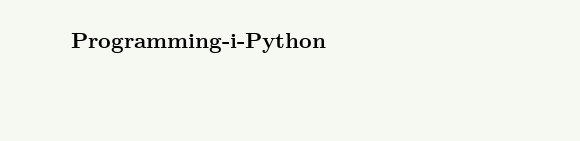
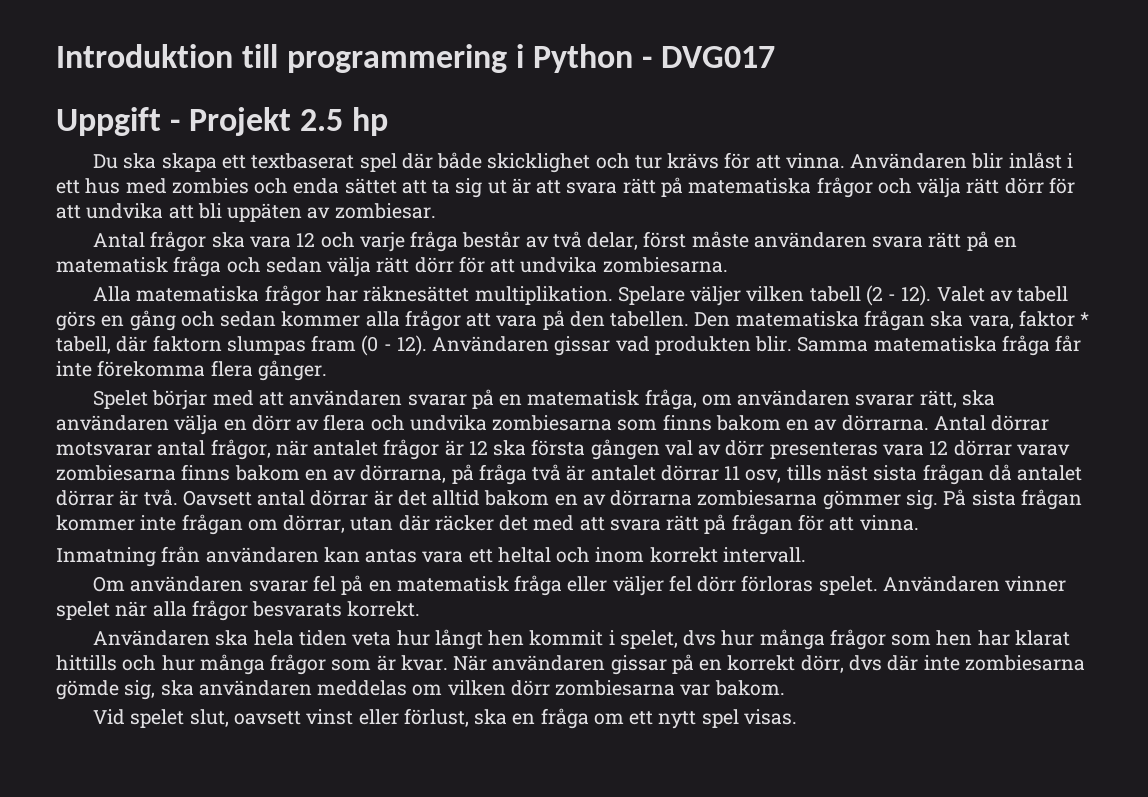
[71,33,326,53] Programming-i-Python -> [56,44,776,73] [56,107,389,136] [93,152,1073,173] [56,177,1075,198] [56,203,436,222] [93,231,1017,252] [56,256,728,277] [93,285,1069,306] [56,310,1090,331] [56,335,1082,356] [56,360,327,381] [93,389,995,410] [56,414,1050,435] [56,439,1070,460] [56,464,1083,485] [56,489,1082,510] [56,514,919,535] [56,546,806,567] [93,575,1067,596] [56,600,421,621] [93,629,1070,650] [56,654,1085,675] [56,680,785,700] [93,708,797,729] Introduktion till programmering i Python - DVG017 // Uppgift - Projekt 2.5 hp // Du ska skapa ett textbaserat spel där både skicklighet och tur krävs för att vinna. Användaren blir inlåst i ett hus med zombies och enda sättet att ta sig ut är att svara rätt på matematiska frågor och välja rätt dörr för att undvika att bli uppäten av zombiesar. // Antal frågor ska vara 12 och varje fråga består av två delar, först måste användaren svara rätt på en matematisk fråga och sedan välja rätt dörr för att undvika zombiesarna. // Alla matematiska frågor har räknesättet multiplikation. Spelare väljer vilken tabell (2 - 12). Valet av tabell görs en gång och sedan kommer alla frågor att vara på den tabellen. Den matematiska frågan ska vara, faktor * tabell, där faktorn slumpas fram (0 - 12). Användaren gissar vad produkten blir. Samma matematiska fråga får inte förekomma flera gånger. // Spelet börjar med att användaren svarar på en matematisk fråga, om användaren svarar rätt, ska användaren välja en dörr av flera och undvika zombiesarna som finns bakom en av dörrarna. Antal dörrar motsvarar antal frågor, när antalet frågor är 12 ska första gången val av dörr presenteras vara 12 dörrar varav zombiesarna finns bakom en av dörrarna, på fråga två är antalet dörrar 11 osv, tills näst sista frågan då antalet dörrar är två. Oavsett antal dörrar är det alltid bakom en av dörrarna zombiesarna gömmer sig. På sista frågan kommer inte frågan om dörrar, utan där räcker det med att svara rätt på frågan för att vinna. // Inmatning från användaren kan antas vara ett heltal och inom korrekt intervall. // Om användaren svarar fel på en matematisk fråga eller väljer fel dörr förloras spelet. Användaren vinner spelet när alla frågor besvarats korrekt. // Användaren ska hela tiden veta hur långt hen kommit i spelet, dvs hur många frågor som hen har klarat hittills och hur många frågor som är kvar. När användaren gissar på en korrekt dörr, dvs där inte zombiesarna gömde sig, ska användaren meddelas om vilken dörr zombiesarna var bakom. // Vid spelet slut, oavsett vinst eller förlust, ska en fråga om ett nytt spel visas.

